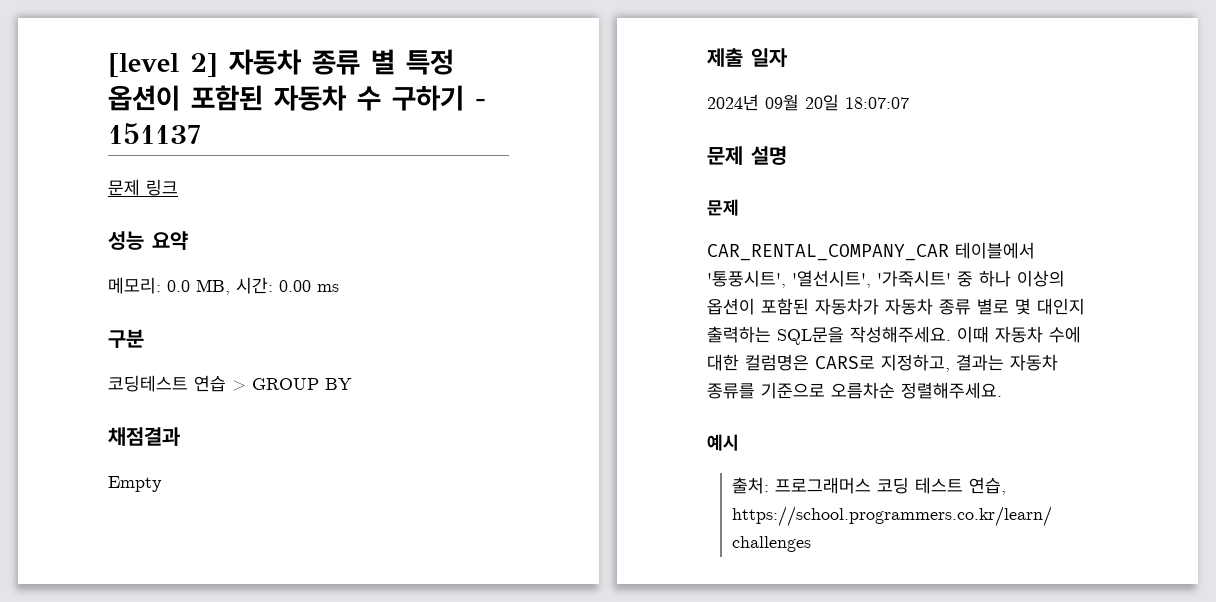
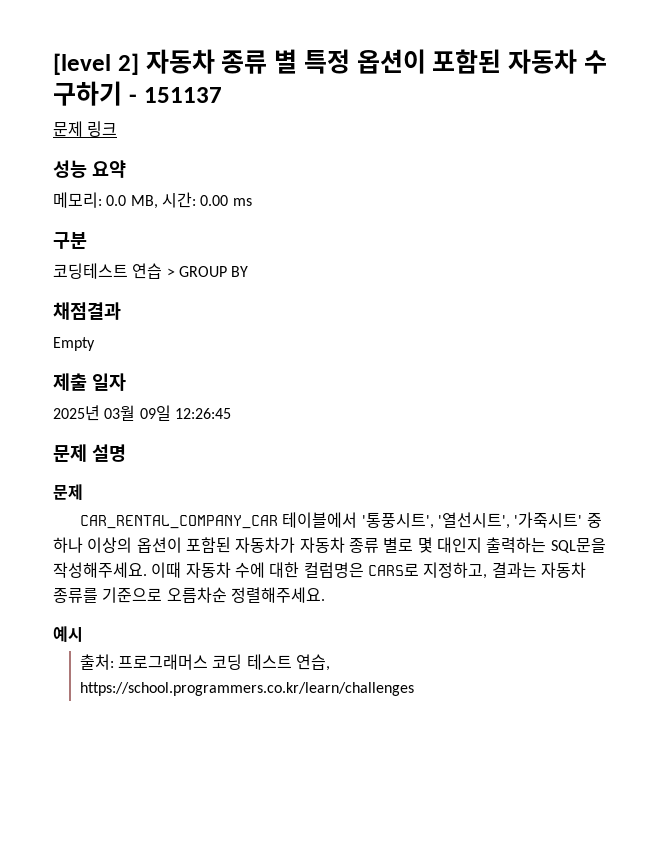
[707,94,909,111] 2024년 09월 20일 18:07:07 -> [53,405,231,421] 2025년 03월 09일 12:26:45

